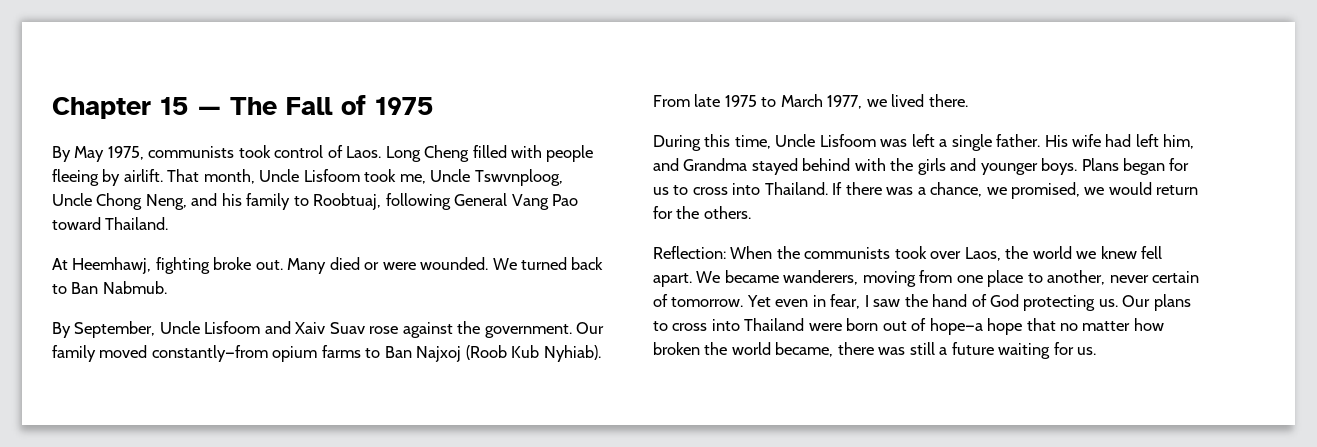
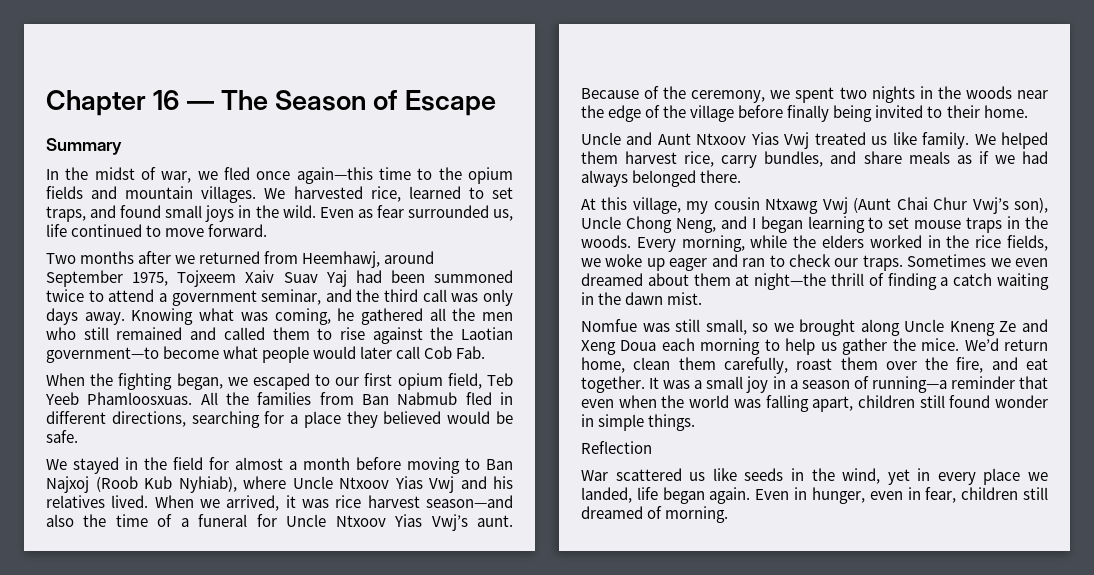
[160,97,189,115] 15 -> [153,90,180,110] 16
[286,95,434,115] [52,145,594,162] [52,169,563,186] [52,193,579,210] [52,217,169,230] [52,257,604,274] [52,281,167,294] [52,321,605,338] [52,345,361,362] Fall of 1975 // By May 1975, communists took control of Laos. Long Cheng filled with people fleeing by airlift. That month, Uncle Lisfoom took me, Uncle Tswvnploog, Uncle Chong Neng, and his family to Roobtuaj, following General Vang Pao toward Thailand. // At Heemhawj, fighting broke out. Many died or were wounded. We turned back to Ban Nabmub. // By September, Uncle Lisfoom and Xaiv Suav rose against the government. Our family moved constantly—from opium farms -> [275,90,496,116] [46,138,122,155] [46,167,513,184] [46,186,513,203] [46,205,513,222] [46,224,268,237] [46,251,435,268] [46,270,513,287] [46,289,513,306] [46,308,513,325] [46,327,513,344] [46,346,486,363] [46,373,513,390] [45,392,513,405] [46,411,513,428] [46,430,78,443] [46,457,460,474] Season of Escape // Summary // In the midst of war, we fled once again—this time to the opium fields and mountain villages. We harvested rice, learned to set traps, and found small joys in the wild. Even as fear surrounded us, life continued to move forward. // Two months after we returned from Heemhawj, around September 1975, Tojxeem Xaiv Suav Yaj had been summoned twice to attend a government seminar, and the third call was only days away. Knowing what was coming, he gathered all the men who still remained and called them to rise against the Laotian government—to become what people would later call Cob Fab. // When the fighting began, we escaped to our first opium field, Teb Yeeb Phamloosxuas. All the families from Ban Nabmub fled in different directions, searching for a place they believed would be safe. // We stayed in the field for almost a month before moving
[543,345,601,362] [653,94,968,109] [653,134,1195,151] [653,158,1190,175] [653,182,1199,199] [653,206,751,219] [653,246,1163,261] [653,270,1200,287] [653,294,1191,311] [653,318,1164,335] [653,342,1097,359] Nyhiab). From late 1975 to March 1977, we lived there. // During this time, Uncle Lisfoom was left a single father. His wife had left him, and Grandma stayed behind with the girls and younger boys. Plans began for us to cross into Thailand. If there was a chance, we promised, we would return for the others. // Reflection: When the communists took over Laos, the world we knew fell apart. We became wanderers, moving from one place to another, never certain of tomorrow. Yet even in fear, I saw the hand of God protecting us. Our plans to cross into Thailand were born out of hope—a hope that no matter how broken the world became, there was still a future waiting for us. -> [178,476,513,493] [46,495,513,511] [46,514,513,531] [581,86,1048,103] [581,105,1028,122] [581,132,1048,149] [581,151,1048,168] [581,170,742,187] [581,197,1048,214] [581,216,1048,233] [581,235,1048,252] [581,254,1048,271] [581,273,1049,290] [581,292,703,305] [581,319,1048,336] [581,338,1048,355] [581,357,1048,374] [581,376,1048,393] [581,395,1048,412] [581,414,696,431] [581,441,652,454] [581,468,1048,485] [581,487,1048,504] [581,506,729,523] Nyhiab), where Uncle Ntxoov Yias Vwj and his relatives lived. When we arrived, it was rice harvest season—and also the time of a funeral for Uncle Ntxoov Yias Vwj’s aunt. Because of the ceremony, we spent two nights in the woods near the edge of the village before finally being invited to their home. // Uncle and Aunt Ntxoov Yias Vwj treated us like family. We helped them harvest rice, carry bundles, and share meals as if we had always belonged there. // At this village, my cousin Ntxawg Vwj (Aunt Chai Chur Vwj’s son), Uncle Chong Neng, and I began learning to set mouse traps in the woods. Every morning, while the elders worked in the rice fields, we woke up eager and ran to check our traps. Sometimes we even dreamed about them at night—the thrill of finding a catch waiting in the dawn mist. // Nomfue was still small, so we brought along Uncle Kneng Ze and Xeng Doua each morning to help us gather the mice. We’d return home, clean them carefully, roast them over the fire, and eat together. It was a small joy in a season of running—a reminder that even when the world was falling apart, children still found wonder in simple things. // Reflection // War scattered us like seeds in the wind, yet in every place we landed, life began again. Even in hunger, even in fear, children still dreamed of morning.

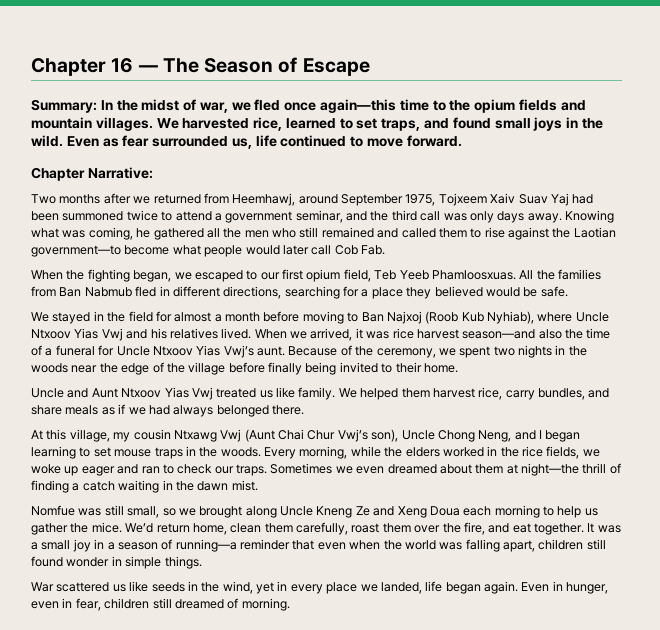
[46,138,122,155] Summary // -> [31,99,97,113] Summary:
(268, 230) none -> [31,167,153,181] // Chapter Narrative:
[581,441,652,454] // Reflection -> (202, 562) none

